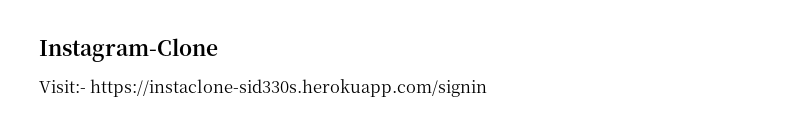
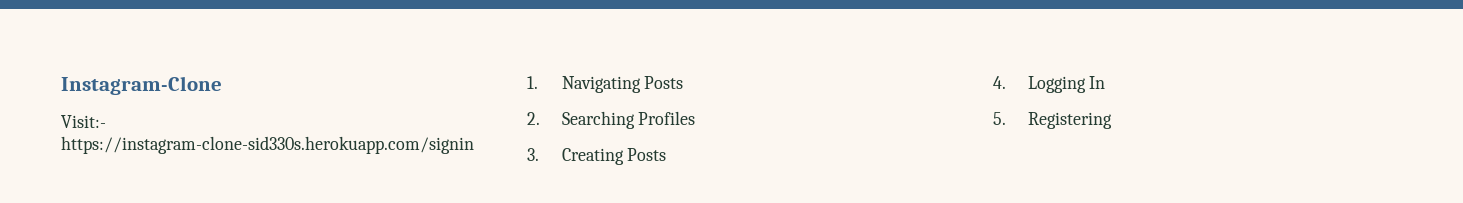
[90,79,488,97] https://instaclone-sid330s.herokuapp.com/signin -> [61,136,474,154] [527,76,684,93] [527,111,696,129] [527,148,667,165] [993,76,1106,93] [993,112,1112,129] https://instagram-clone-sid330s.herokuapp.com/signin // 1. Navigating Posts // 2. Searching Profiles // 3. Creating Posts // 4. Logging In // 5. Registering

